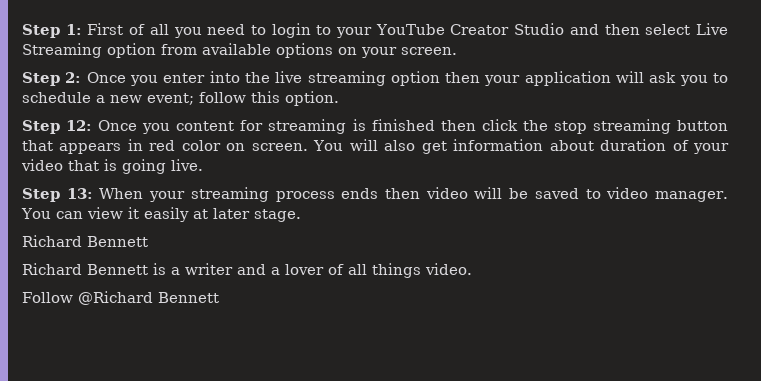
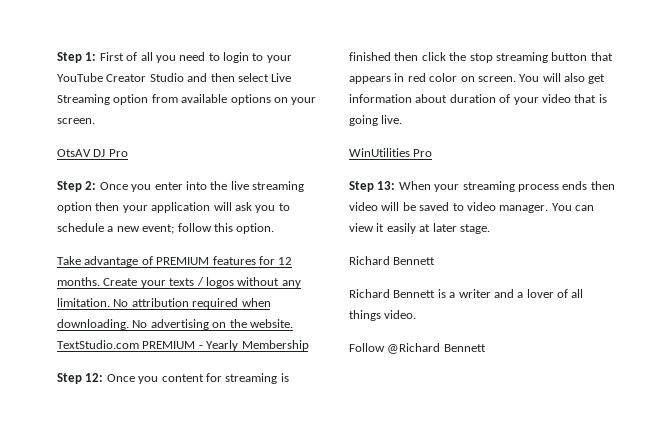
(457, 51) none -> [57,149,128,157] // OtsAV DJ Pro
(339, 98) none -> [57,256,293,267] [57,277,301,288] [57,298,271,309] [57,319,293,330] [57,340,309,351] // Take advantage of PREMIUM features for 12 months. Create your texts / logos without any limitation. No attribution required when downloading. No advertising on the website. TextStudio.com PREMIUM - Yearly Membership
(203, 165) none -> [349,148,433,157] // WinUtilities Pro

